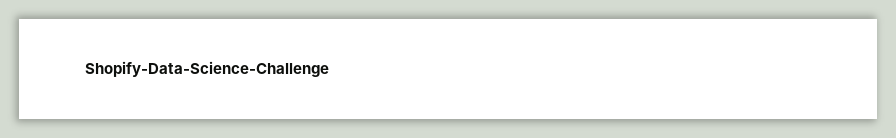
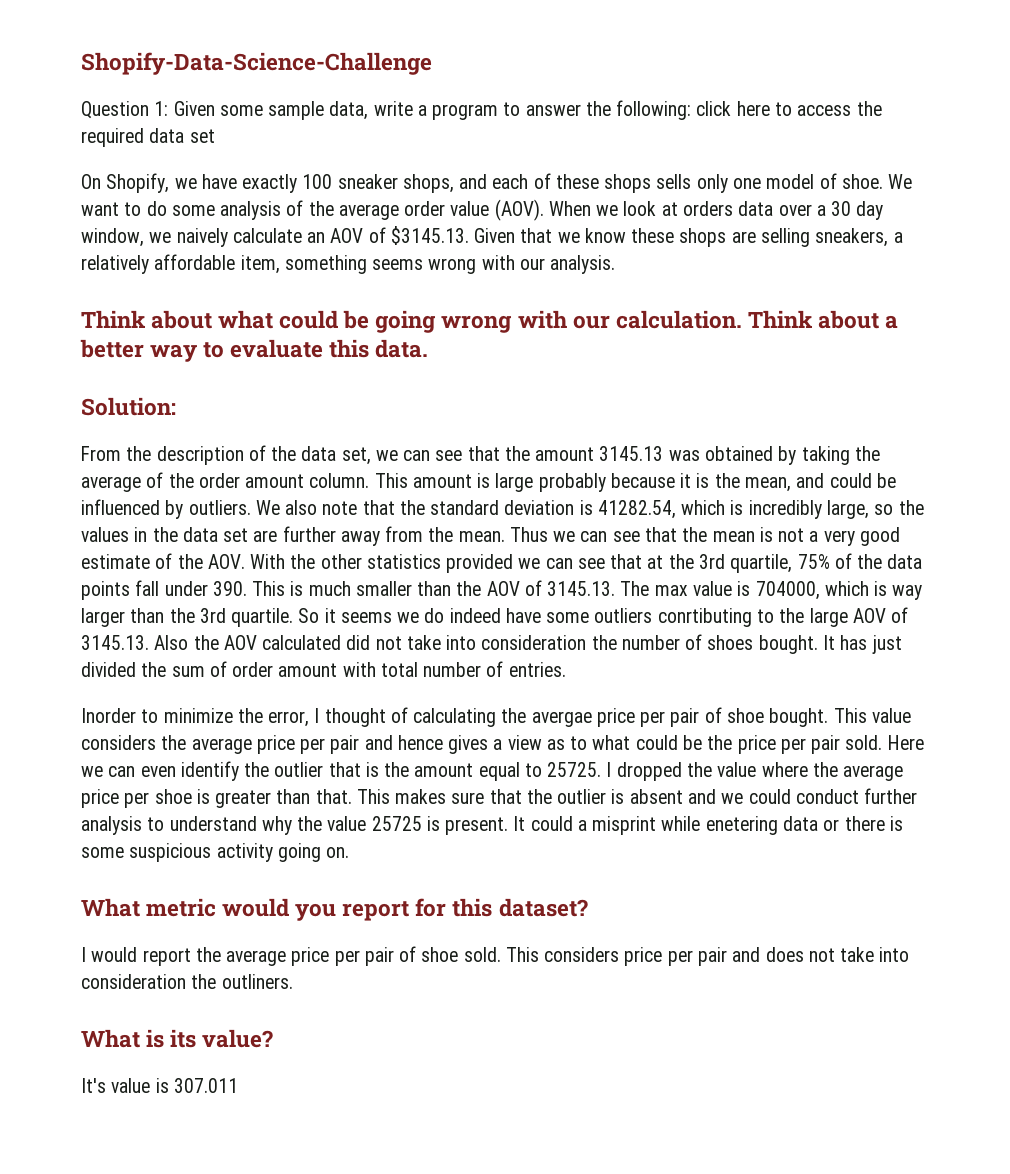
(329, 69) none -> [81,100,882,120] [81,128,215,147] [81,173,913,193] [81,199,884,221] [81,226,903,247] [81,254,616,274] [81,310,898,333] [80,339,429,362] [81,397,176,416] [81,445,880,465] [81,472,896,492] [81,499,924,519] [81,526,900,546] [81,553,923,573] [81,580,923,600] [81,607,909,627] [81,634,902,654] [81,661,566,677] [81,707,911,727] [81,735,924,754] [81,761,904,781] [81,788,918,808] [81,816,903,835] [81,843,350,862] [81,898,588,921] [81,946,910,966] [81,974,293,989] [81,1029,274,1048] [81,1078,238,1093] // Question 1: Given some sample data, write a program to answer the following: click here to access the required data set // On Shopify, we have exactly 100 sneaker shops, and each of these shops sells only one model of shoe. We want to do some analysis of the average order value (AOV). When we look at orders data over a 30 day window, we naively calculate an AOV of $3145.13. Given that we know these shops are selling sneakers, a relatively affordable item, something seems wrong with our analysis. // Think about what could be going wrong with our calculation. Think about a better way to evaluate this data. // Solution: // From the description of the data set, we can see that the amount 3145.13 was obtained by taking the average of the order amount column. This amount is large probably because it is the mean, and could be influenced by outliers. We also note that the standard deviation is 41282.54, which is incredibly large, so the values in the data set are further away from the mean. Thus we can see that the mean is not a very good estimate of the AOV. With the other statistics provided we can see that at the 3rd quartile, 75% of the data points fall under 390. This is much smaller than the AOV of 3145.13. The max value is 704000, which is way larger than the 3rd quartile. So it seems we do indeed have some outliers conrtibuting to the large AOV of 3145.13. Also the AOV calculated did not take into consideration the number of shoes bought. It has just divided the sum of order amount with total number of entries. // Inorder to minimize the error, I thought of calculating the avergae price per pair of shoe bought. This value considers the average price per pair and hence gives a view as to what could be the price per pair sold. Here we can even identify the outlier that is the amount equal to 25725. I dropped the value where the average price per shoe is greater than that. This makes sure that the outlier is absent and we could conduct further analysis to understand why the value 25725 is present. It could a misprint while enetering data or there is some suspicious activity going on. // What metric would you report for this dataset? // I would report the average price per pair of shoe sold. This considers price per pair and does not take into consideration the outliners. // What is its value? // It's value is 307.011

